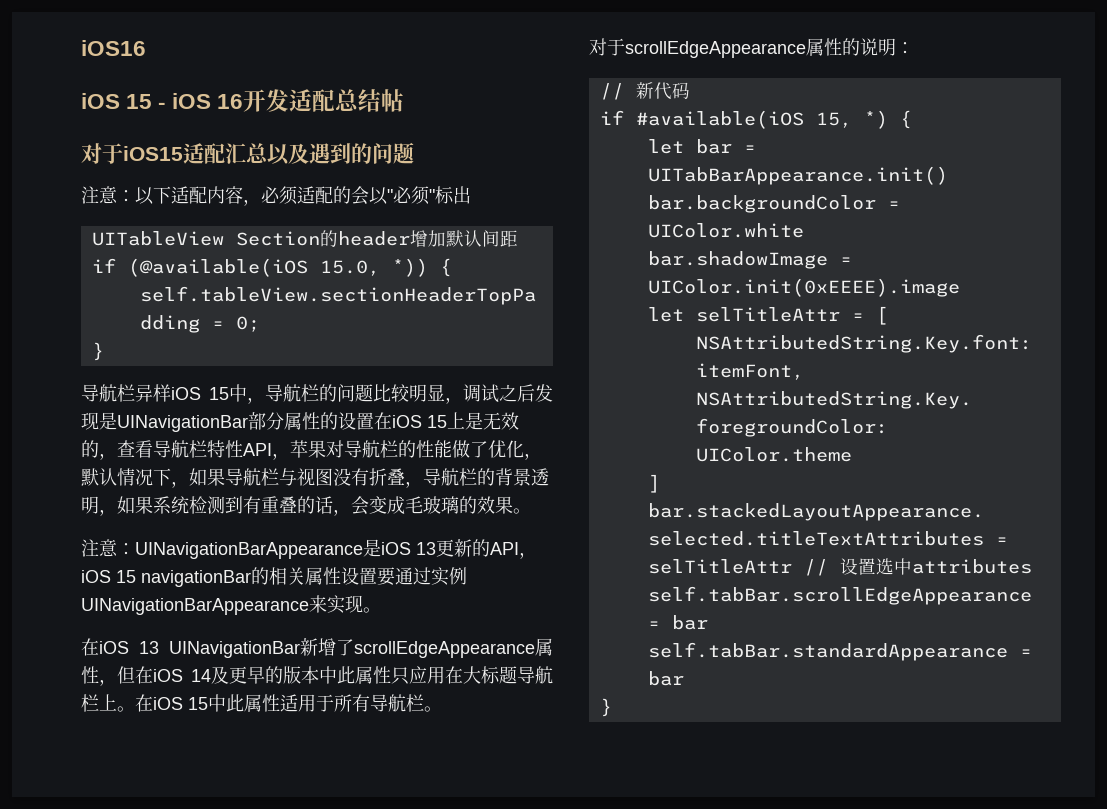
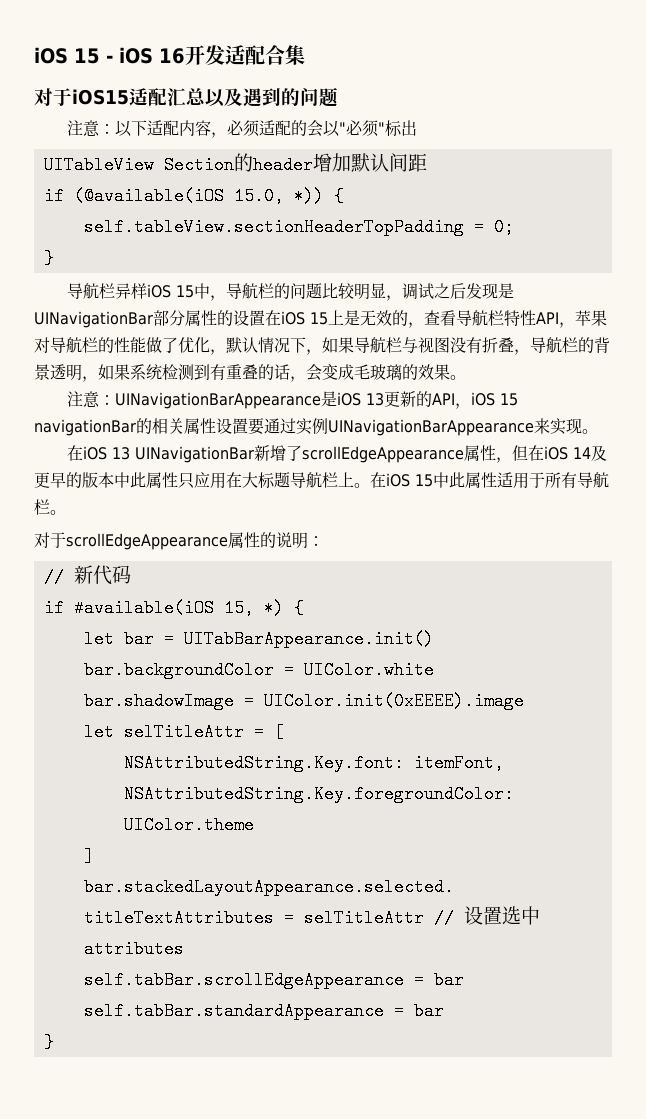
[81,40,146,56] iOS16 // -> (34, 55) none
[335,89,405,112] 总结帖 -> [265,45,305,65] 合集

